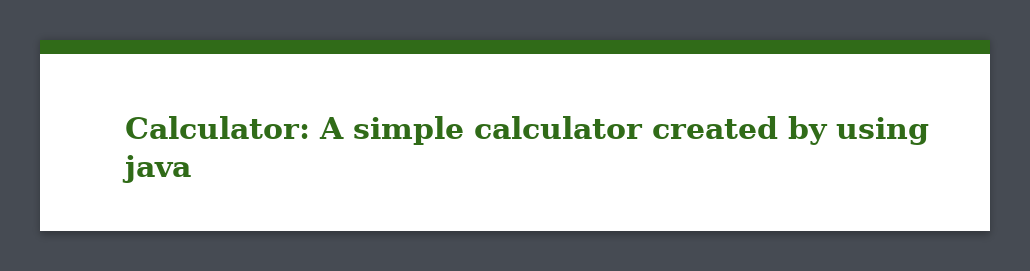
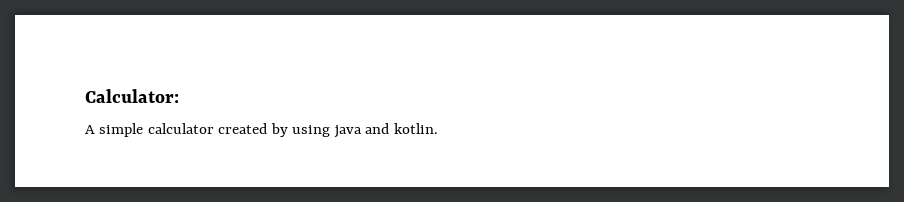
(310, 127) none -> (179, 96) //
(191, 169) none -> [365,123,438,134] and kotlin.

